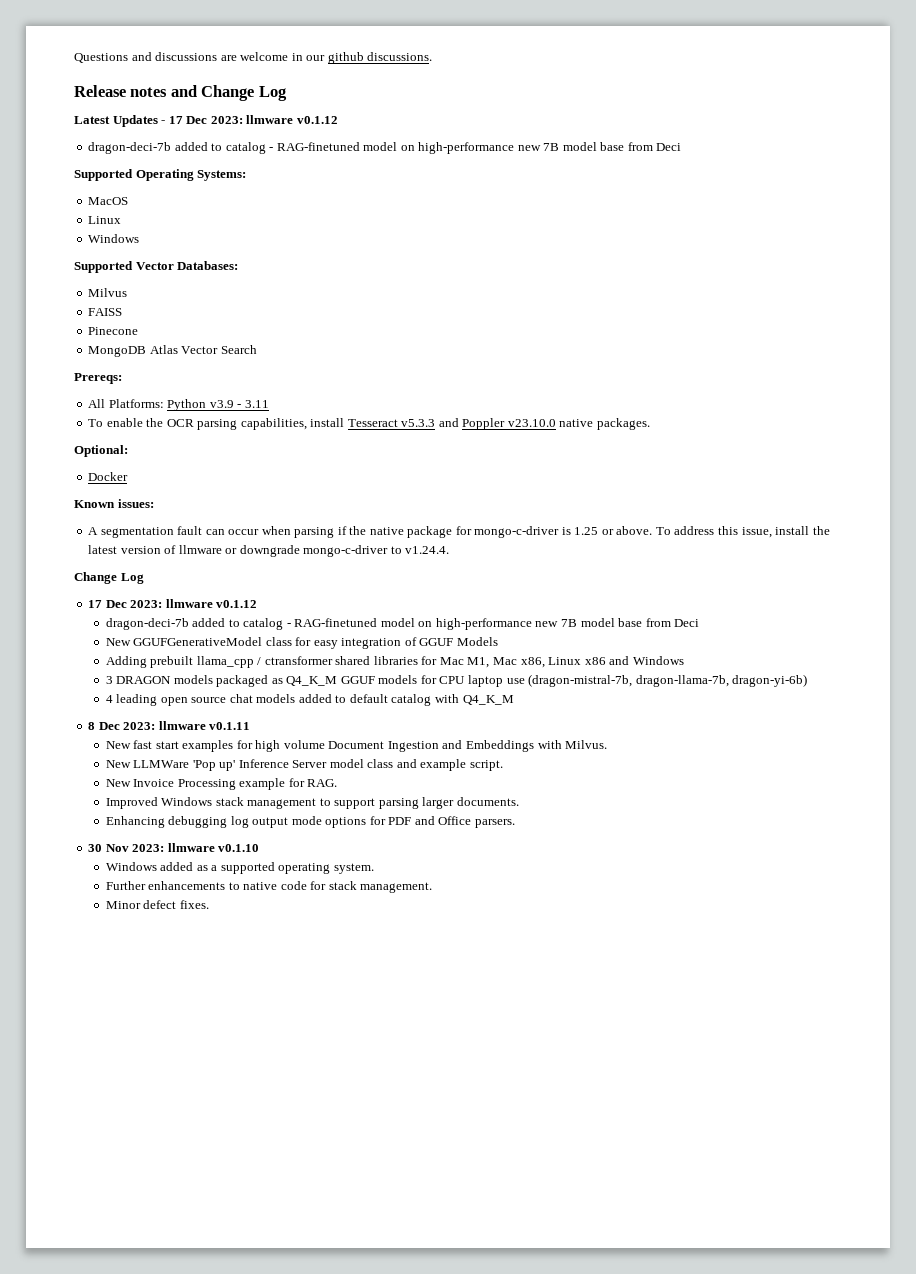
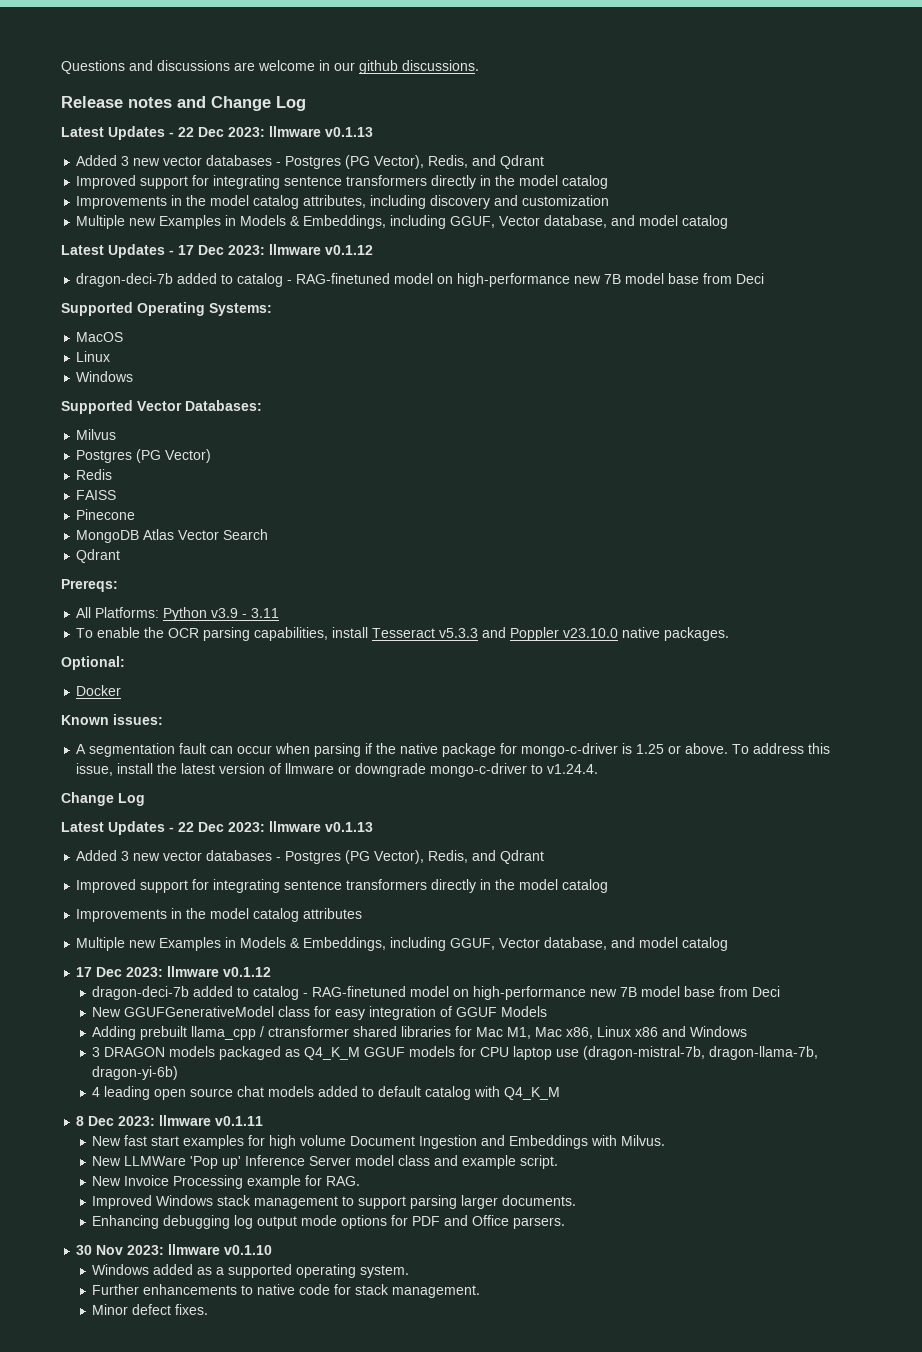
(287, 93) none -> [61,126,373,140] [76,155,545,169] [76,175,609,189] [76,195,610,209] [76,215,729,229] // Latest Updates - 22 Dec 2023: llmware v0.1.13 // Added 3 new vector databases - Postgres (PG Vector), Redis, and Qdrant // Improved support for integrating sentence transformers directly in the model catalog // Improvements in the model catalog attributes, including discovery and customization // Multiple new Examples in Models & Embeddings, including GGUF, Vector database, and model catalog
(128, 292) none -> [76,449,212,463] [76,469,113,480] // Postgres (PG Vector) // Redis
(257, 349) none -> [76,549,121,563] // Qdrant
(144, 578) none -> [61,821,373,835] [76,850,545,864] [76,879,609,893] [76,908,363,922] [76,937,729,951] // Latest Updates - 22 Dec 2023: llmware v0.1.13 // Added 3 new vector databases - Postgres (PG Vector), Redis, and Qdrant // Improved support for integrating sentence transformers directly in the model catalog // Improvements in the model catalog attributes // Multiple new Examples in Models & Embeddings, including GGUF, Vector database, and model catalog

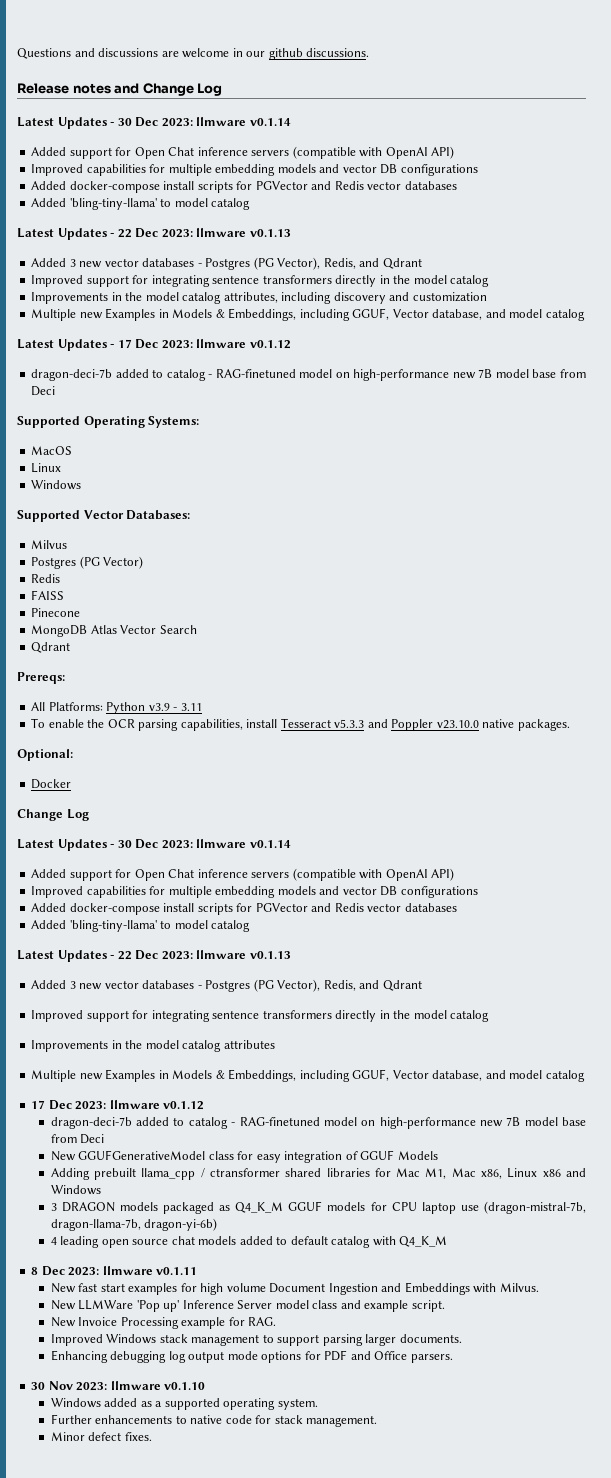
(306, 103) none -> [17,117,291,129] [31,146,455,159] [31,164,478,176] [31,181,457,193] [31,198,251,210] // Latest Updates - 30 Dec 2023: llmware v0.1.14 // Added support for Open Chat inference servers (compatible with OpenAI API) // Improved capabilities for multiple embedding models and vector DB configurations // Added docker-compose install scripts for PGVector and Redis vector databases // Added 'bling-tiny-llama' to model catalog
[61,714,163,725] [76,743,831,757] [76,763,599,777] [61,792,145,806] Known issues: // A segmentation fault can occur when parsing if the native package for mongo-c-driver is 1.25 or above. To address this issue, install the latest version of llmware or downgrade mongo-c-driver to v1.24.4. // Change Log -> [17,809,89,821] [17,839,291,851] [31,868,455,881] [31,886,478,898] [31,903,457,915] [31,920,251,932] Change Log // Latest Updates - 30 Dec 2023: llmware v0.1.14 // Added support for Open Chat inference servers (compatible with OpenAI API) // Improved capabilities for multiple embedding models and vector DB configurations // Added docker-compose install scripts for PGVector and Redis vector databases // Added 'bling-tiny-llama' to model catalog

